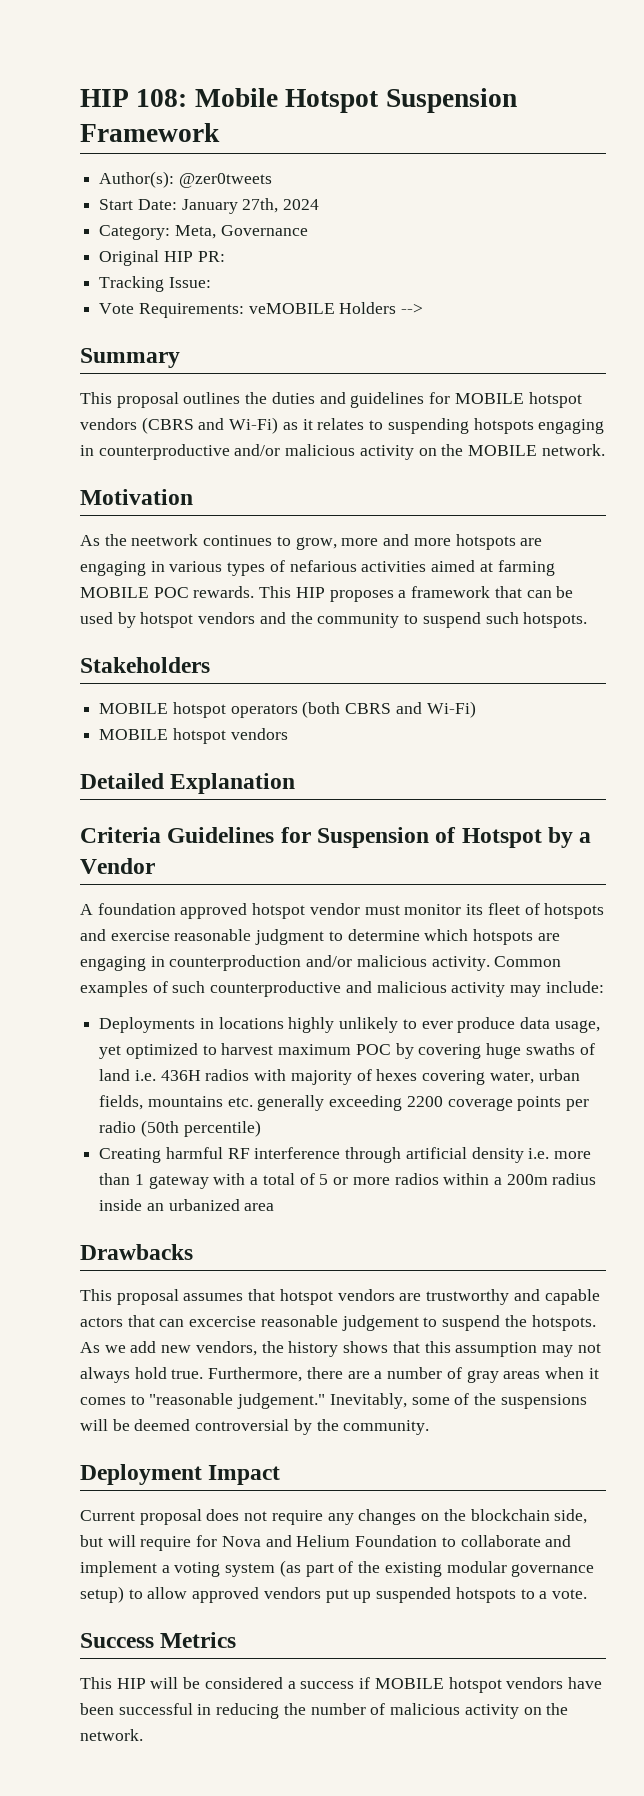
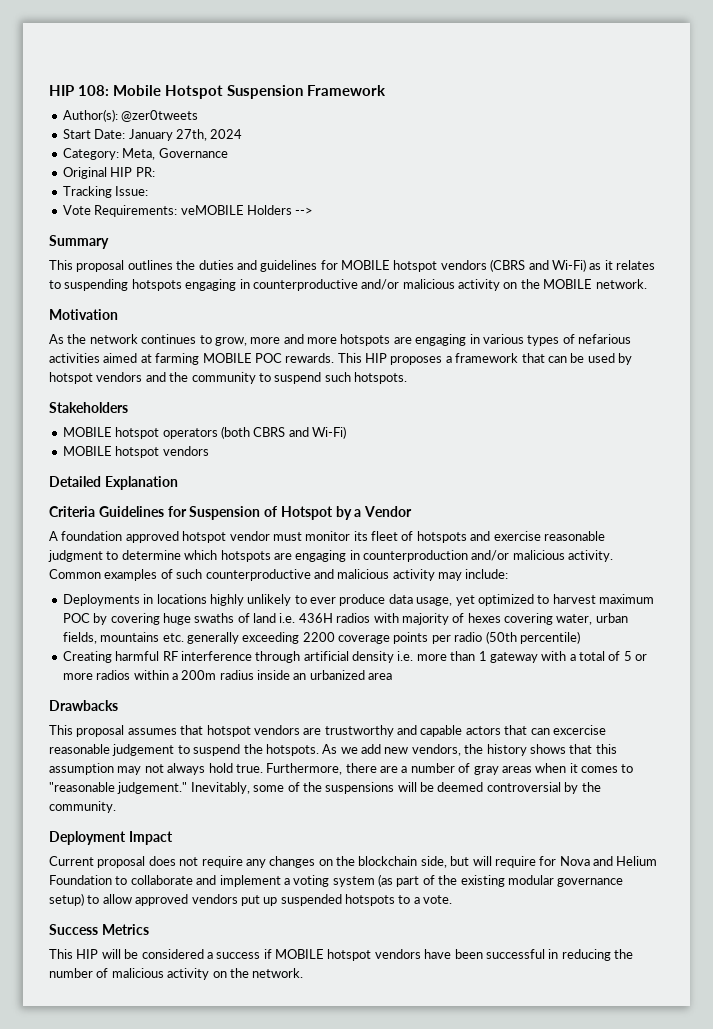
[131,534,199,546] neetwork -> [89,334,138,344] network

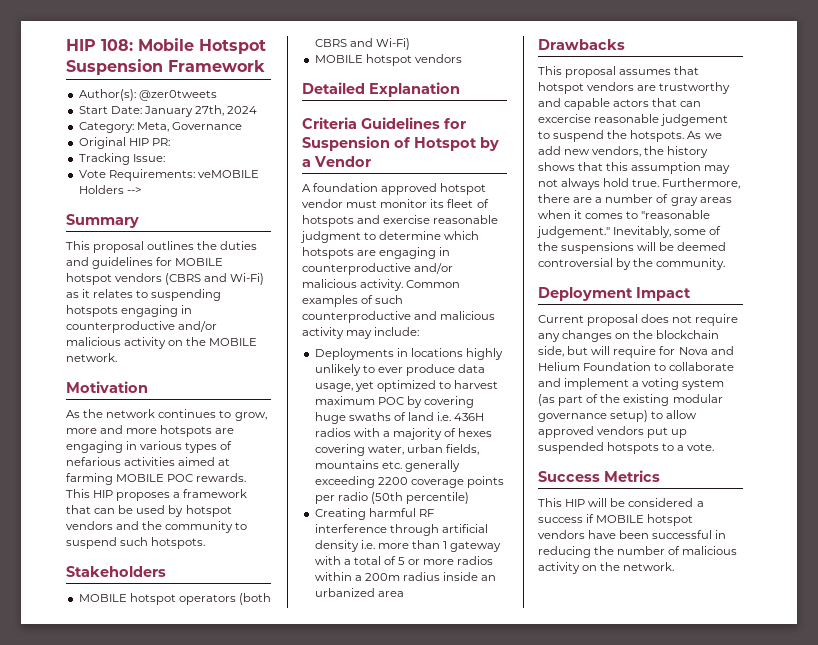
[363,550,468,562] counterproduction -> [302,263,411,275] counterproductive
(399, 618) none -> [382,431,390,437] a

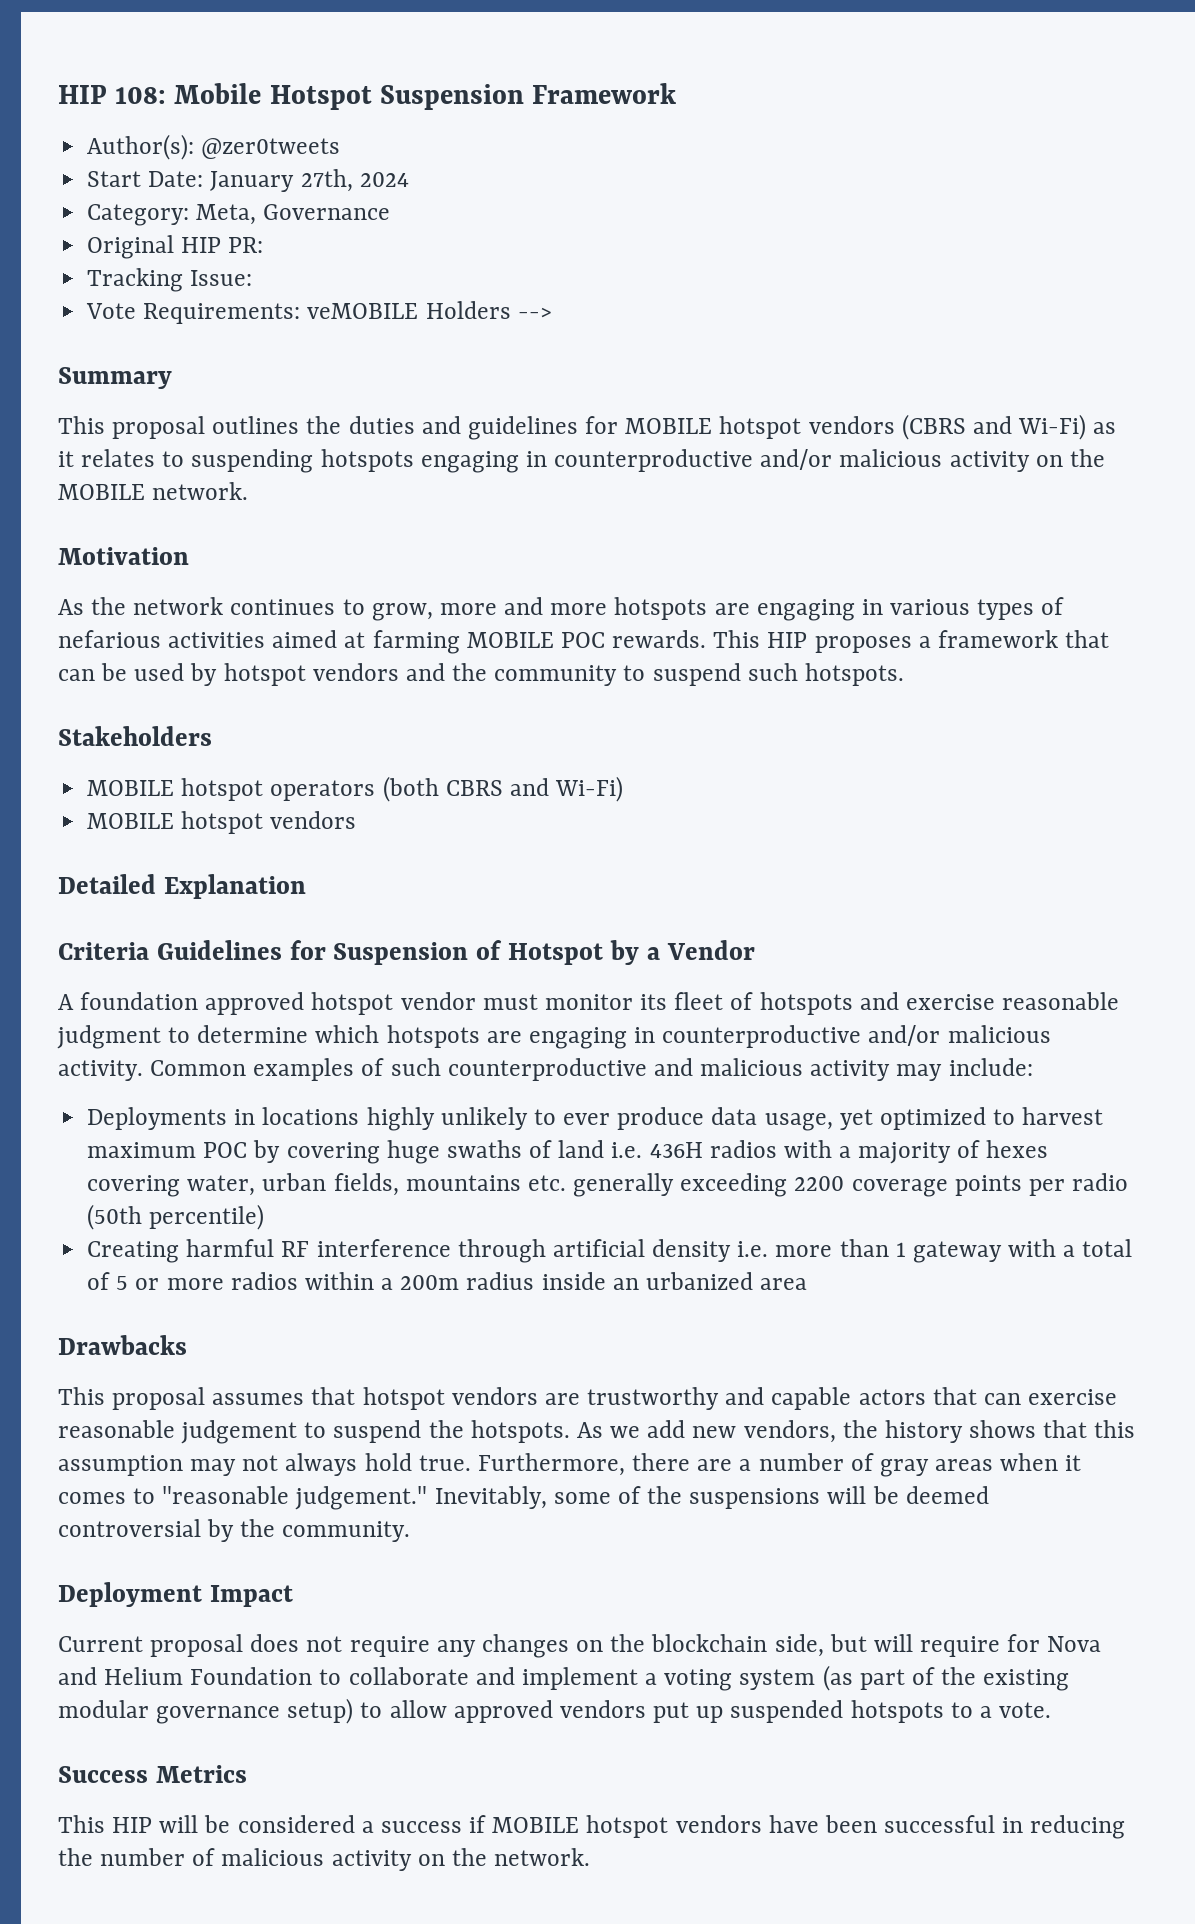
[538,114,591,123] excercise -> [1028,1389,1118,1405] exercise

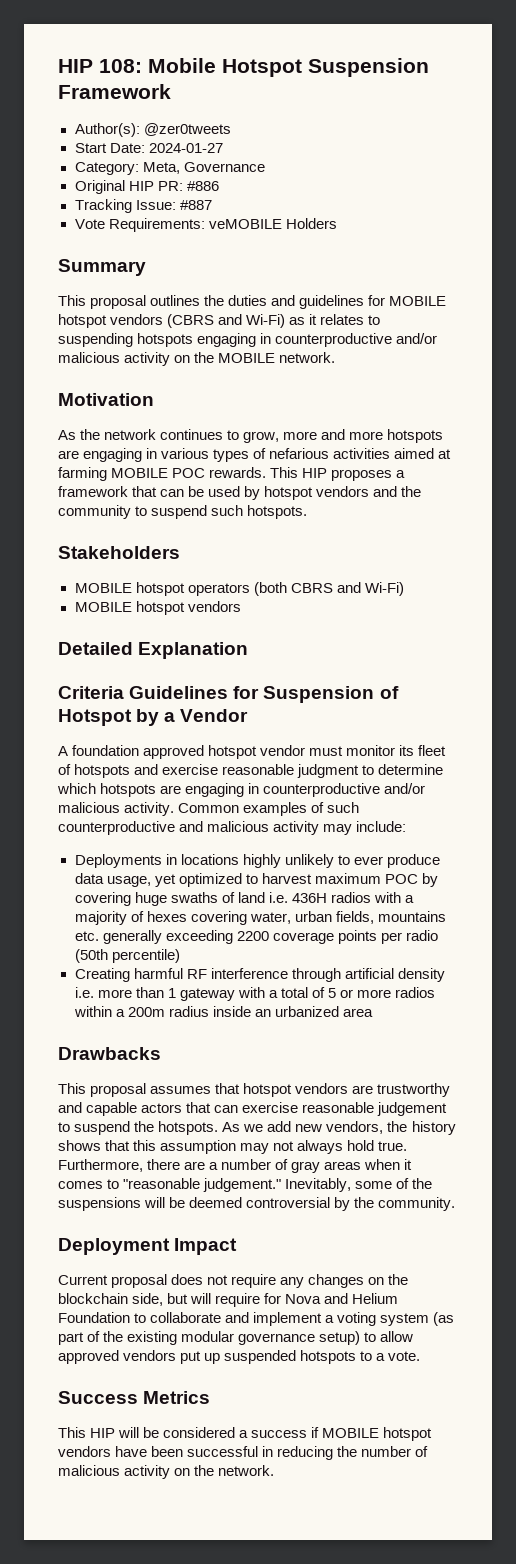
[210,169,409,192] January 27th, 2024 -> [148,143,223,153] 2024-01-27
(264, 245) none -> [186,181,219,191] #886
(253, 278) none -> [179,200,212,210] #887
[517,307,552,319] --> -> (337, 223) none

